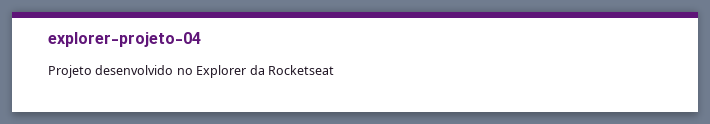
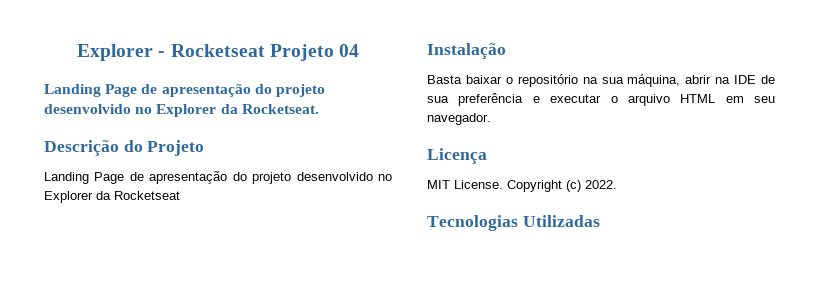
[48,32,201,47] [48,65,92,78] explorer-projeto-04 // Projeto -> [76,44,360,61] [44,84,325,97] [44,104,319,117] [44,140,205,156] [44,171,292,184] Explorer - Rocketseat Projeto 04 // Landing Page de apresentação do projeto desenvolvido no Explorer da Rocketseat. // Descrição do Projeto // Landing Page de apresentação do projeto
(334, 70) none -> [427,43,506,59] [427,74,775,87] [427,93,775,106] [427,113,491,125] [427,148,487,164] [427,180,617,192] [427,215,600,231] // Instalação // Basta baixar o repositório na sua máquina, abrir na IDE de sua preferência e executar o arquivo HTML em seu navegador. // Licença // MIT License. Copyright (c) 2022. // Tecnologias Utilizadas

